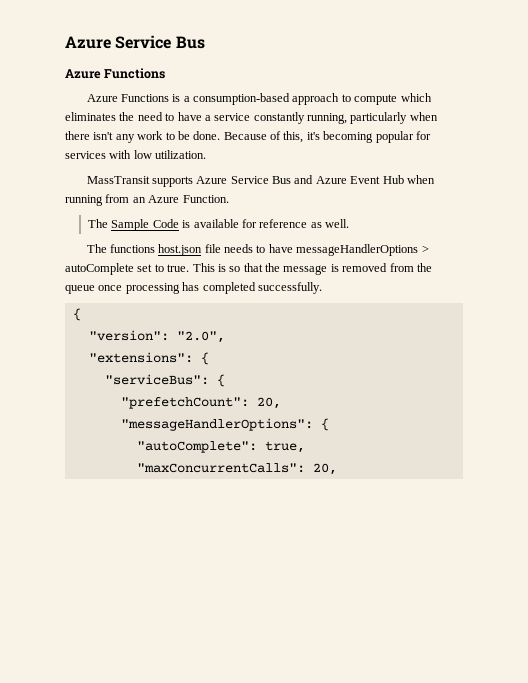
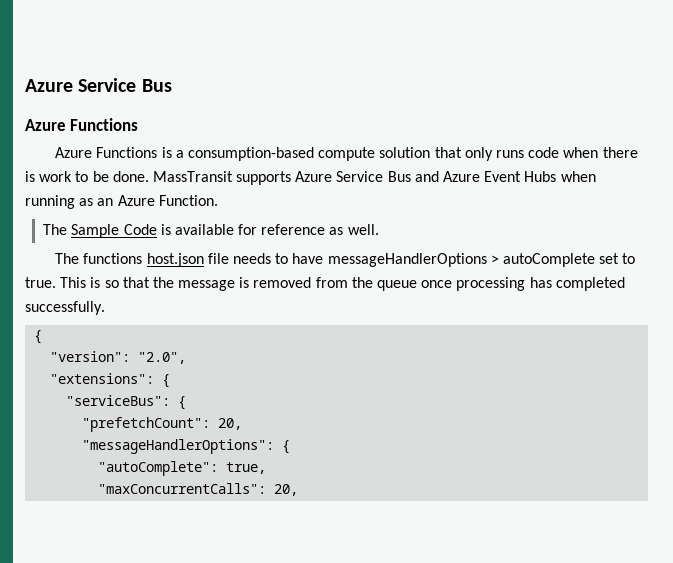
[292,93,432,105] [65,112,438,124] [65,131,431,143] [65,150,207,159] approach to compute which eliminates the need to have a service constantly running, particularly when there isn't any work to be done. Because of this, it's becoming popular for services with low utilization. // -> [318,147,638,161] [25,171,149,182] compute solution that only runs code when there is work to be done.
[382,175,404,184] Hub -> [524,171,557,182] Hubs
[105,194,130,203] from -> [79,198,94,206] as

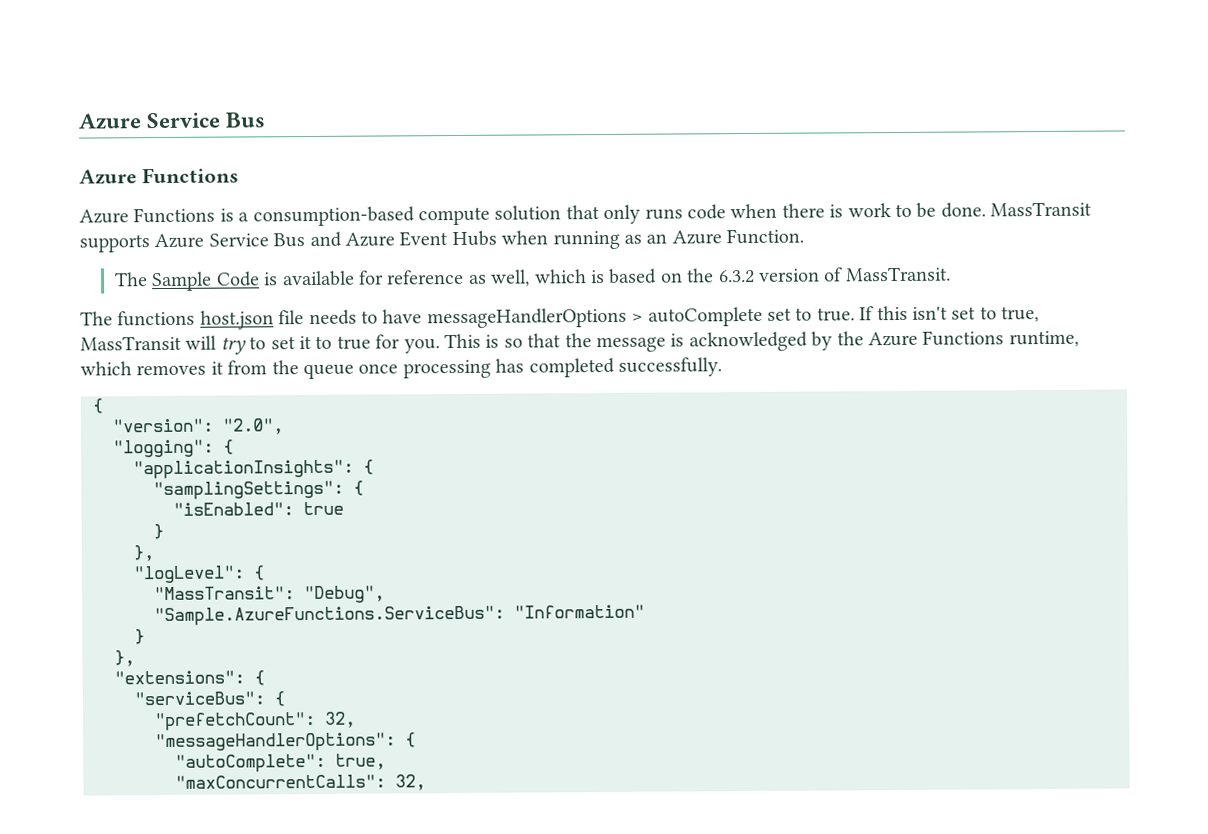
[347,224,379,235] well. -> [490,266,951,287] well, which is based on the 6.3.2 version of MassTransit.
(56, 282) none -> [859,305,1040,323] [80,334,440,355] If this isn't set to true, MassTransit will try to set it to true for you.
[253,277,312,288] removed -> [688,330,1079,352] [80,361,224,376] acknowledged by the Azure Functions runtime, which removes it
(187, 358) none -> [113,439,234,458] [133,459,374,480] [153,480,364,501] [173,501,344,516] [153,523,164,540] [133,545,154,562] [134,565,265,584] [154,585,385,604] [154,604,645,627] [134,629,145,645] [114,650,135,667] // "logging": { // "applicationInsights": { // "samplingSettings": { // "isEnabled": true // } // }, // "logLevel": { // "MassTransit": "Debug", // "Sample.AzureFunctions.ServiceBus": "Information" // } // },
[218,418,243,430] 20, -> [325,711,356,728] 32,
[274,484,299,496] 20, -> [395,774,426,791] 32,

